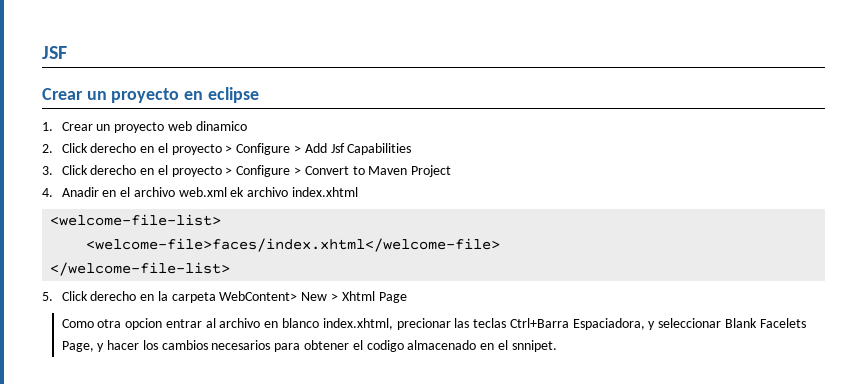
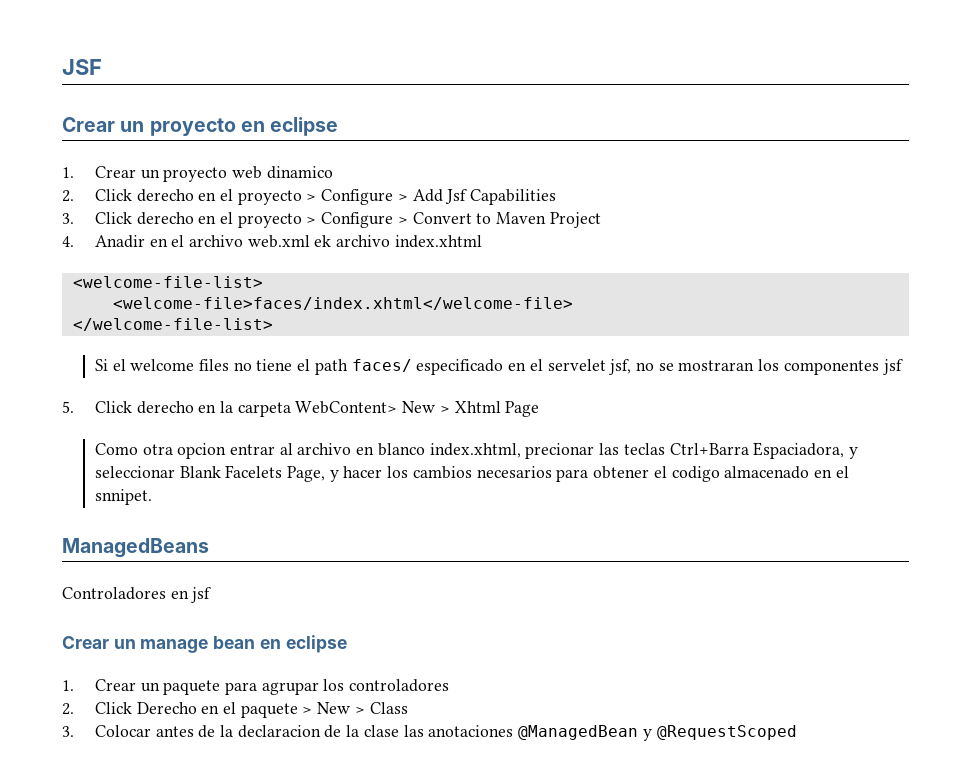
(231, 269) none -> [94,359,903,375] // Si el welcome files no tiene el path faces/ especificado en el servelet jsf, no se mostraran los componentes jsf
(557, 346) none -> [62,538,209,558] [62,587,212,603] [62,635,347,653] [62,679,450,695] [62,702,408,718] [62,725,797,741] // ManagedBeans // Controladores en jsf // Crear un manage bean en eclipse // 1. Crear un paquete para agrupar los controladores // 2. Click Derecho en el paquete > New > Class // 3. Colocar antes de la declaracion de la clase las anotaciones @ManagedBean y @RequestScoped

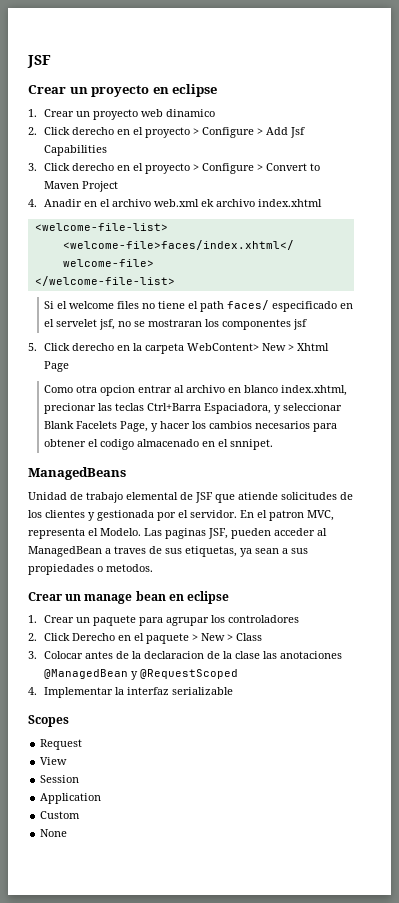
[62,587,212,603] Controladores en jsf -> [28,492,353,503] [28,510,334,521] [28,528,327,539] [28,546,308,557] [28,564,153,575] Unidad de trabajo elemental de JSF que atiende solicitudes de los clientes y gestionada por el servidor. En el patron MVC, representa el Modelo. Las paginas JSF, pueden acceder al ManagedBean a traves de sus etiquetas, ya sean a sus propiedades o metodos.
(797, 732) none -> [28,687,234,698] [28,715,69,727] [40,739,83,750] [40,757,68,765] [40,775,80,783] [40,793,102,804] [40,811,81,819] [40,829,68,837] // 4. Implementar la interfaz serializable // Scopes // Request // View // Session // Application // Custom // None

